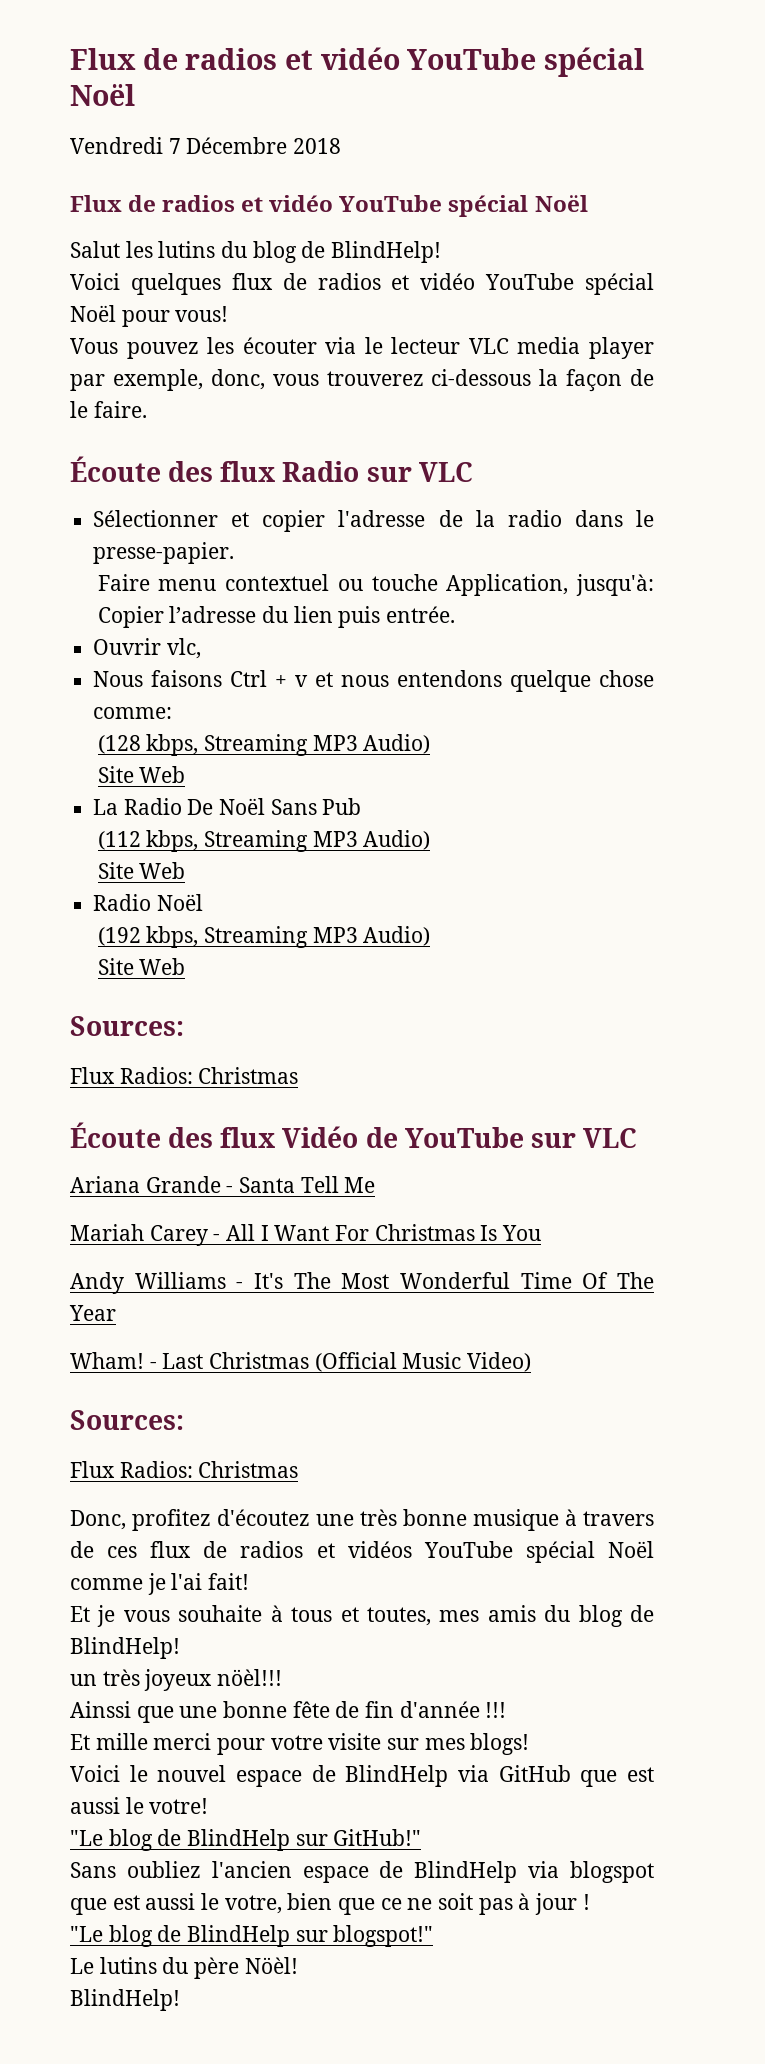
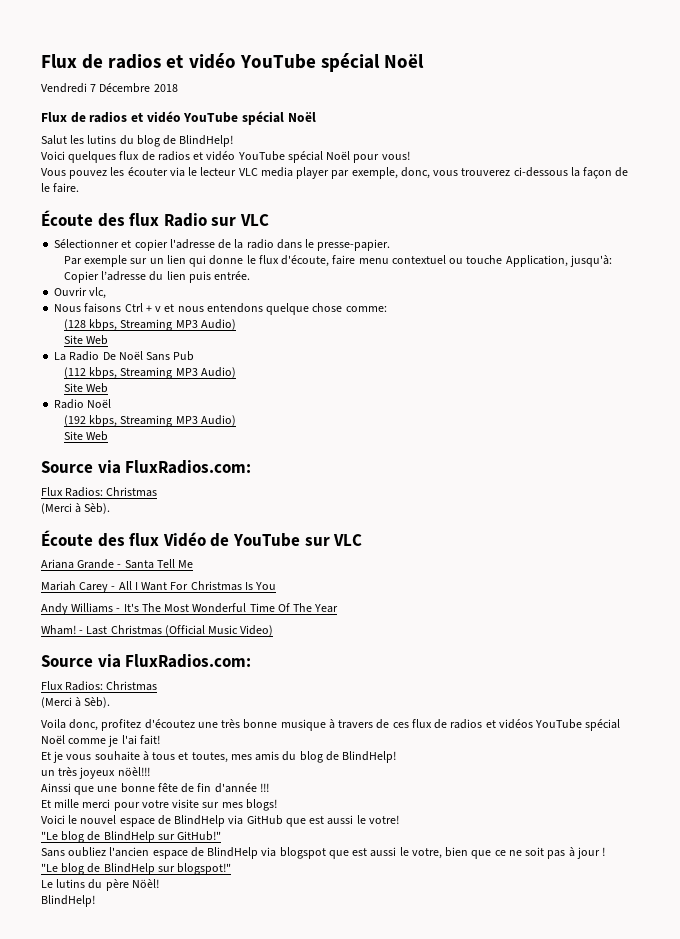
[97,574,150,591] Faire -> [63,255,356,267] Par exemple sur un lien qui donne le flux d'écoute, faire
[70,1016,184,1036] [70,1067,299,1084] Sources: // Flux Radios: Christmas -> [41,460,252,474] [41,487,158,497] [41,503,111,514] Source via FluxRadios.com: // Flux Radios: Christmas // (Merci à Sèb).
[70,1410,184,1430] [70,1461,299,1478] [70,1510,126,1530] Sources: // Flux Radios: Christmas // Donc, -> [41,654,252,668] [41,681,158,691] [41,697,111,708] [41,719,99,731] Source via FluxRadios.com: // Flux Radios: Christmas // (Merci à Sèb). // Voila donc,

